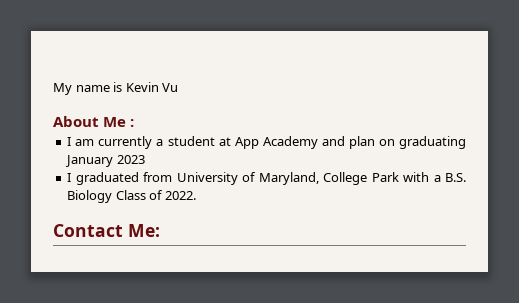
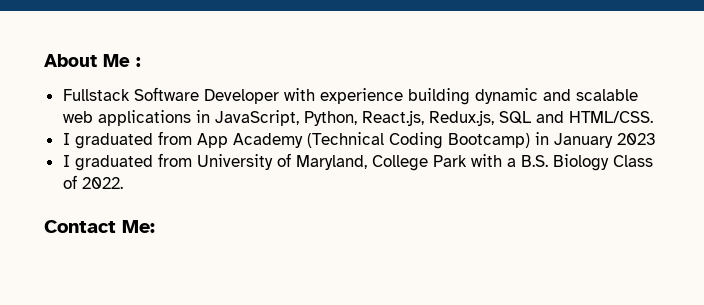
[53,82,179,95] [53,116,135,127] [67,136,466,149] My name is Kevin Vu // About Me : // I am currently a student at App Academy and plan on graduating -> [44,54,141,67] [62,87,638,105] [62,110,653,126] [62,131,549,149] About Me : // Fullstack Software Developer with experience building dynamic and scalable web applications in JavaScript, Python, React.js, Redux.js, SQL and HTML/CSS. // I graduated from App Academy (Technical Coding Bootcamp) in

